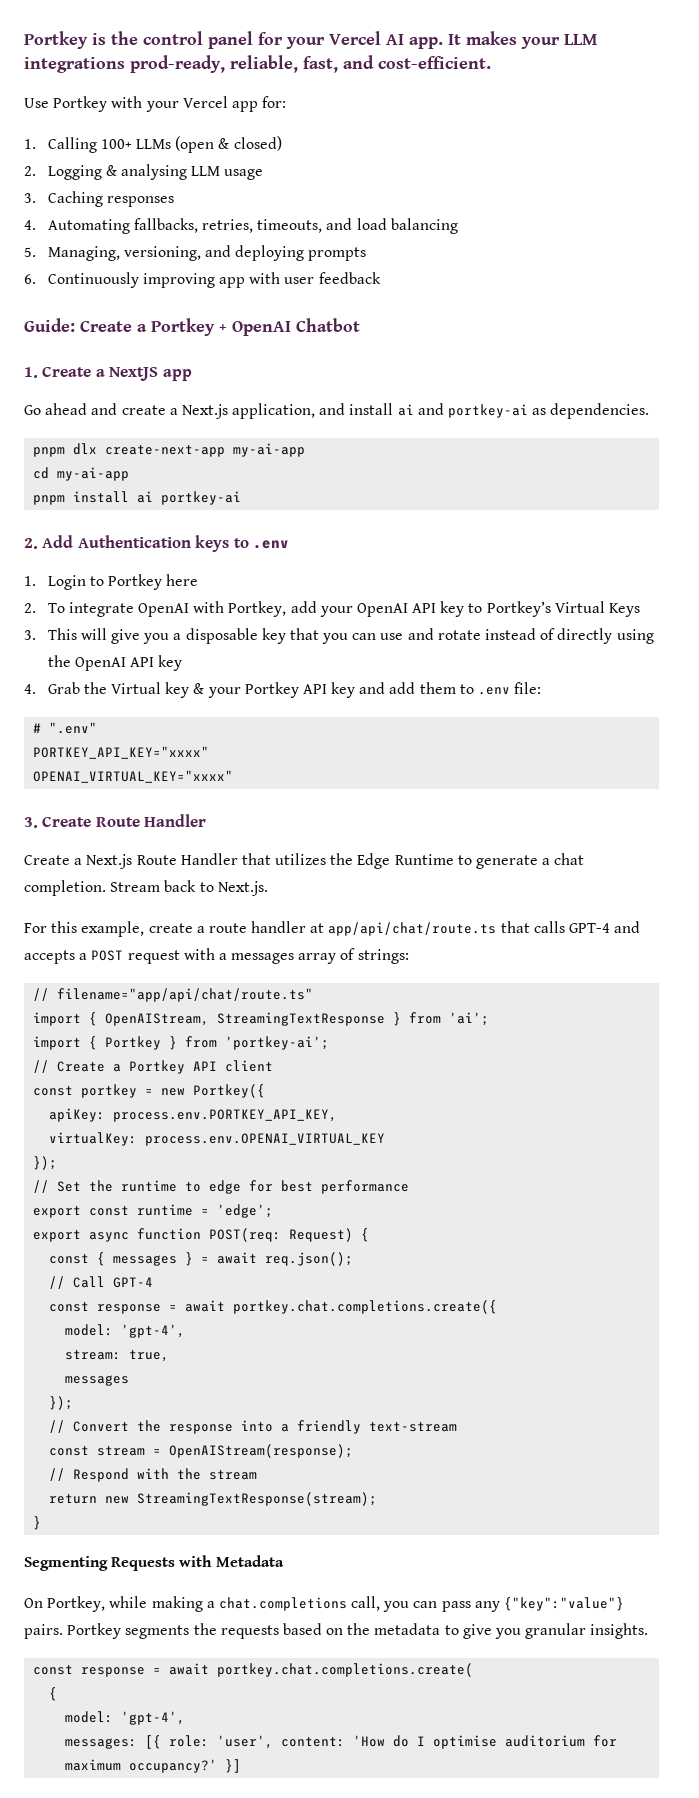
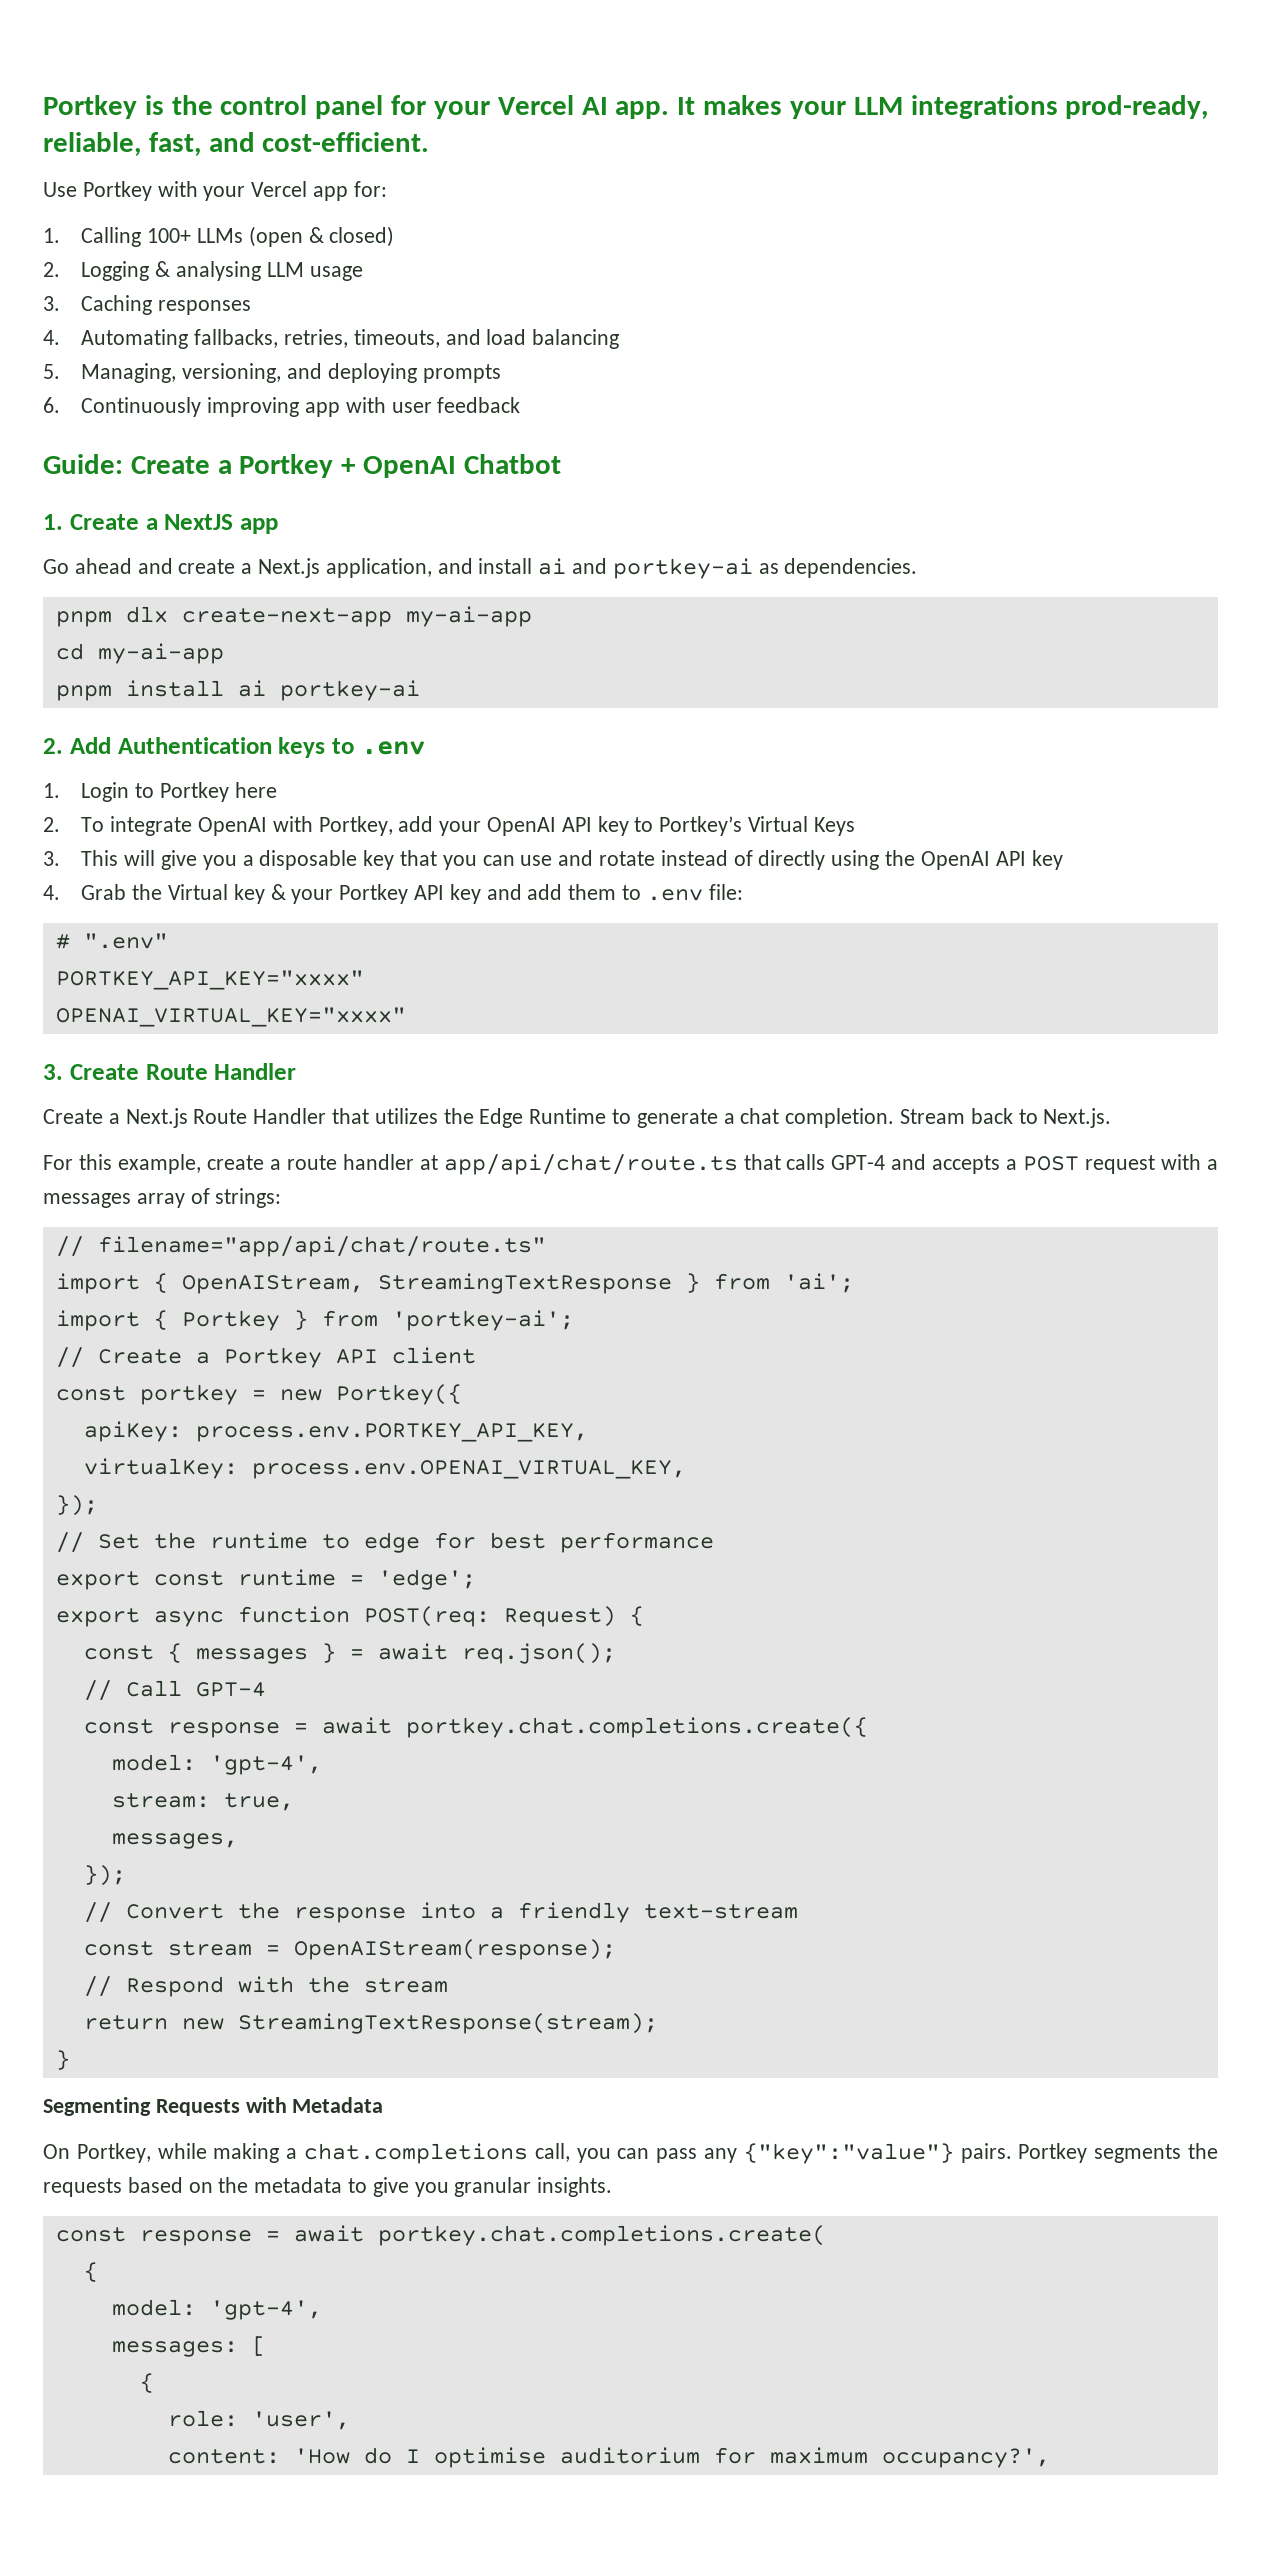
[145,1133,386,1146] process.env.OPENAI_VIRTUAL_KEY -> [251,1460,686,1479] process.env.OPENAI_VIRTUAL_KEY,
[65,1375,130,1386] messages -> [111,1833,238,1849] messages,
[145,1735,162,1749] [{ -> [251,2336,266,2356] [139,2373,154,2393] [ // { //
(274, 1742) none -> (350, 2420) //
[129,1759,242,1773] occupancy?' }] -> [881,2448,1050,2468] occupancy?',

